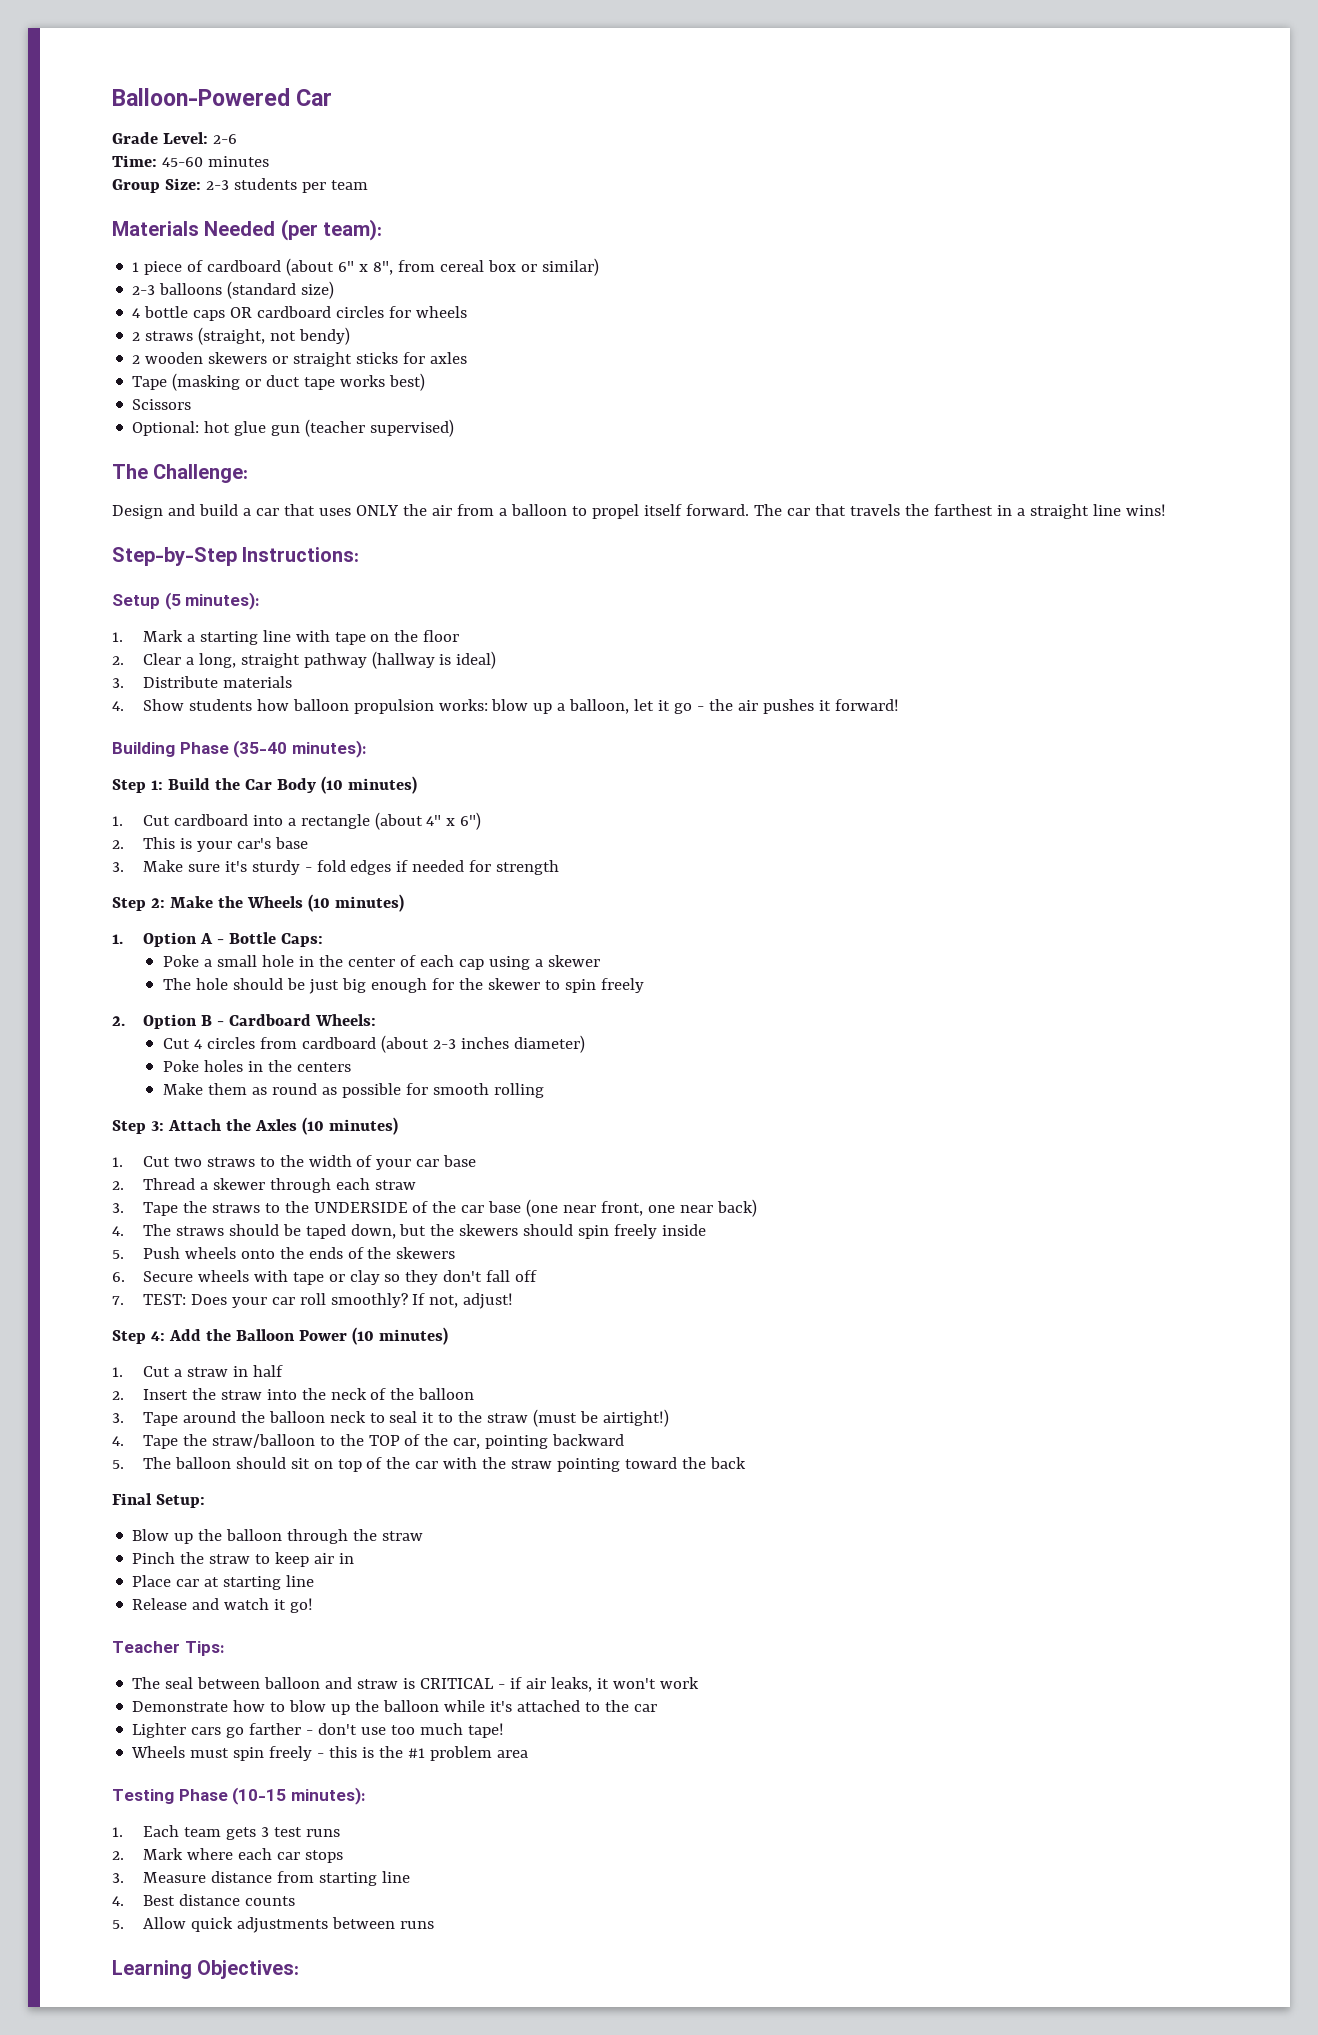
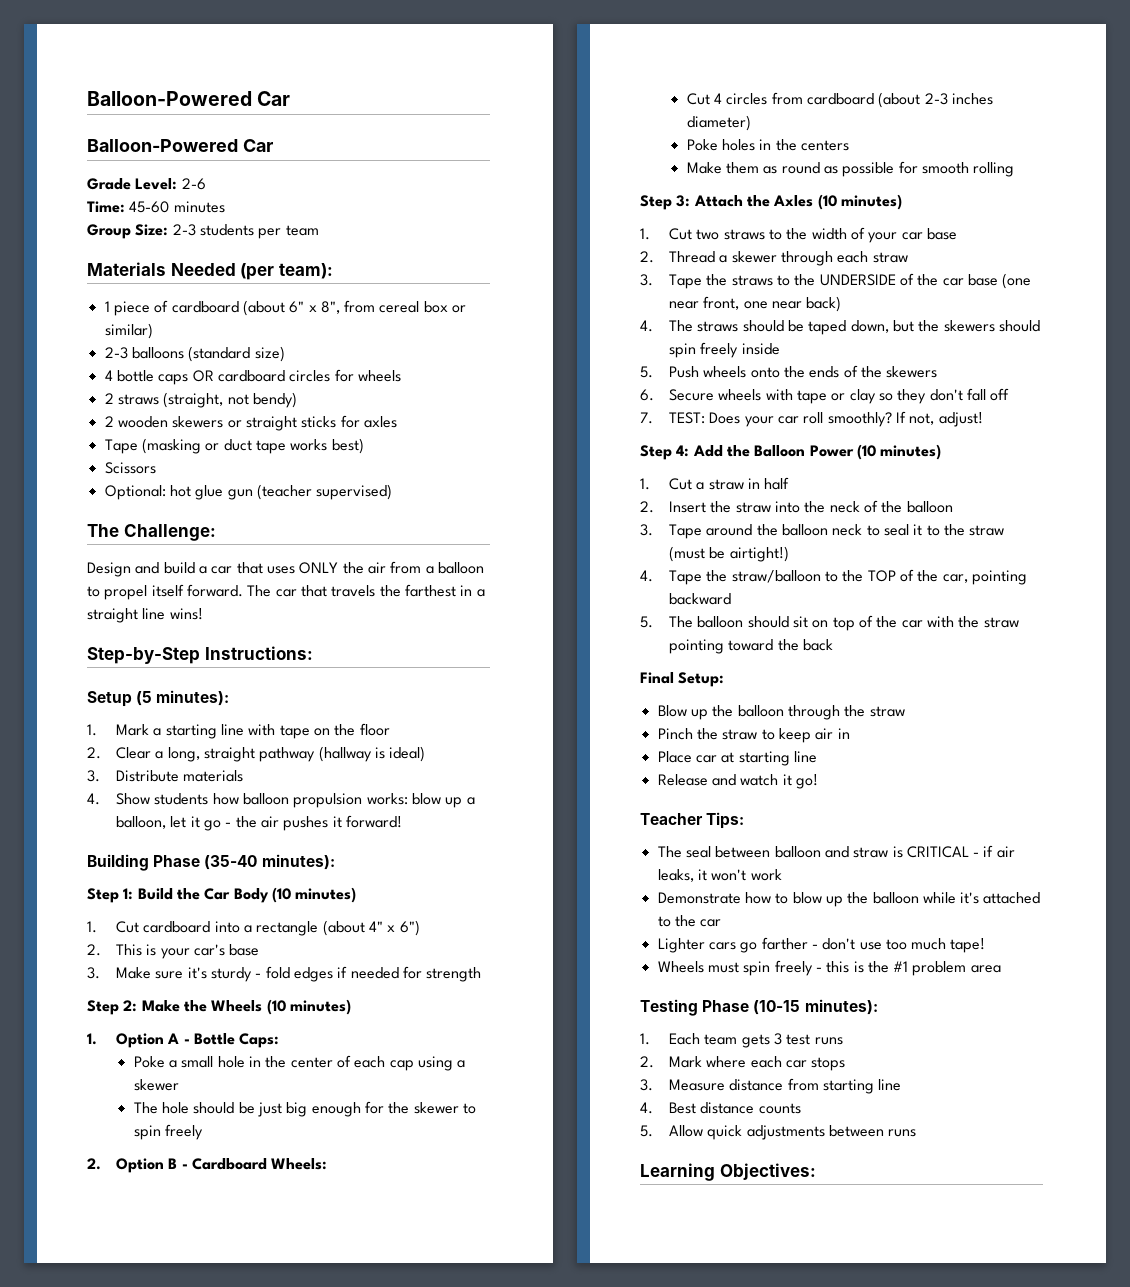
[112,88,333,106] Balloon-Powered Car -> [87,91,291,106] [87,139,273,152] Balloon-Powered Car // Balloon-Powered Car

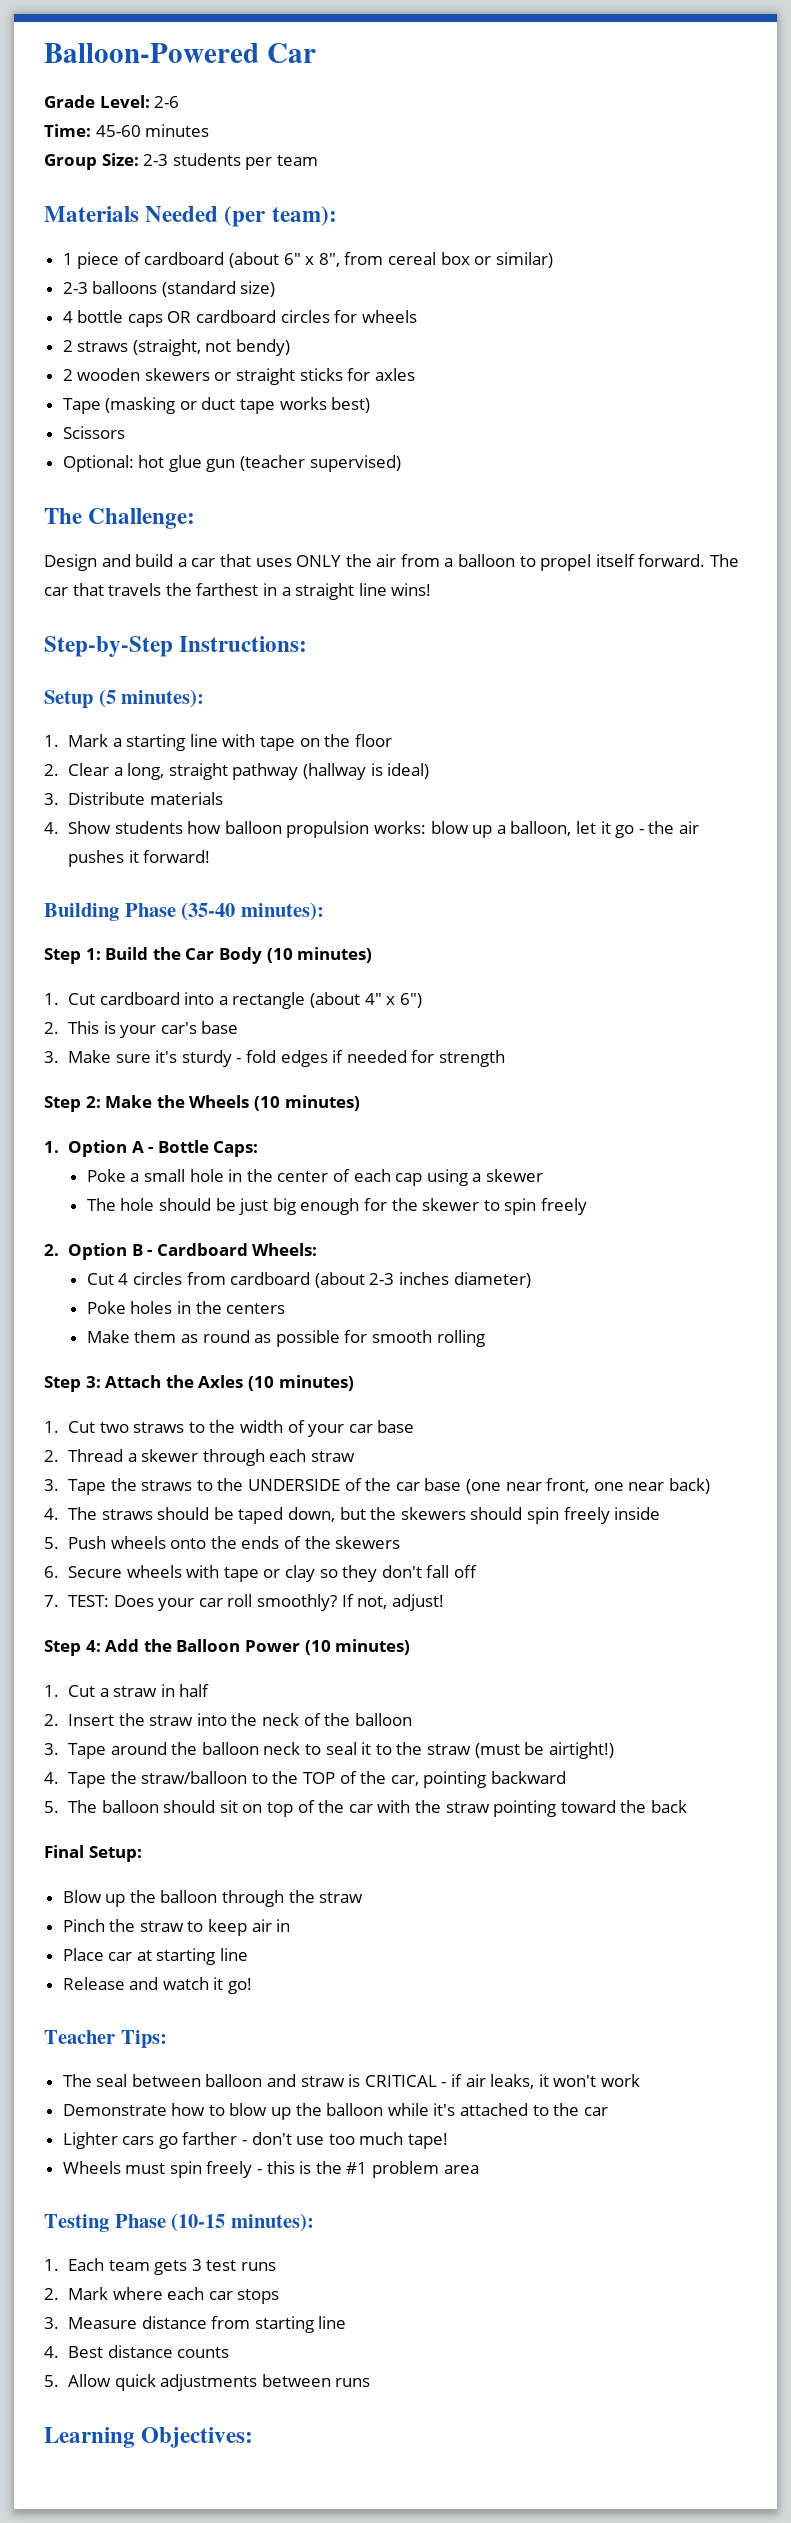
[87,91,291,106] [87,139,273,152] Balloon-Powered Car // Balloon-Powered Car -> [44,43,316,63] Balloon-Powered Car

